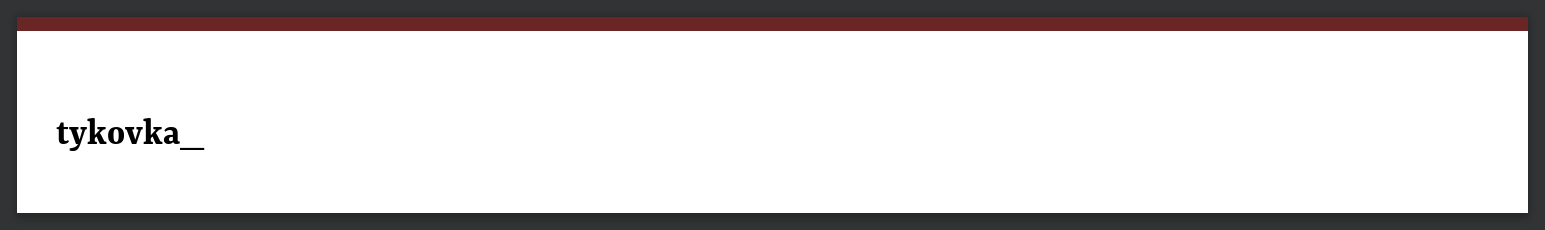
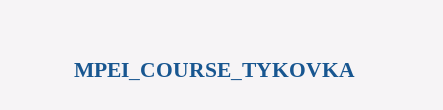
[56,118,205,151] tykovka_ -> [74,63,355,81] MPEI_COURSE_TYKOVKA

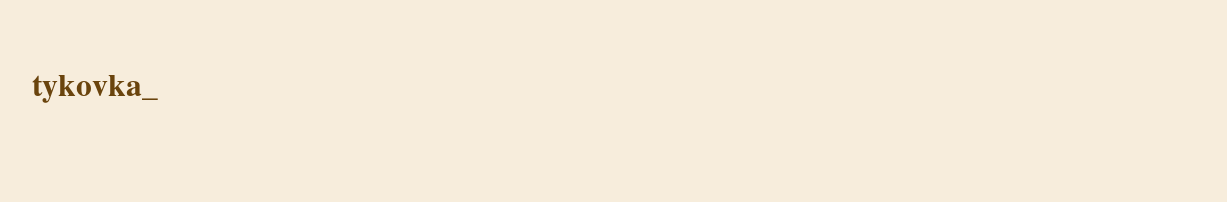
[74,63,355,81] MPEI_COURSE_TYKOVKA -> [32,75,158,103] tykovka_

